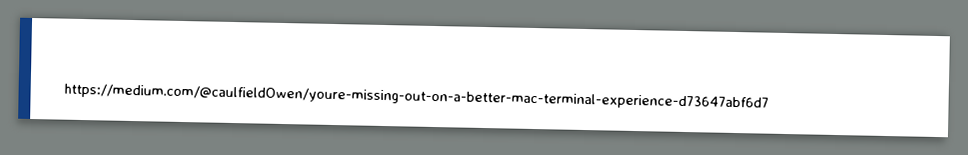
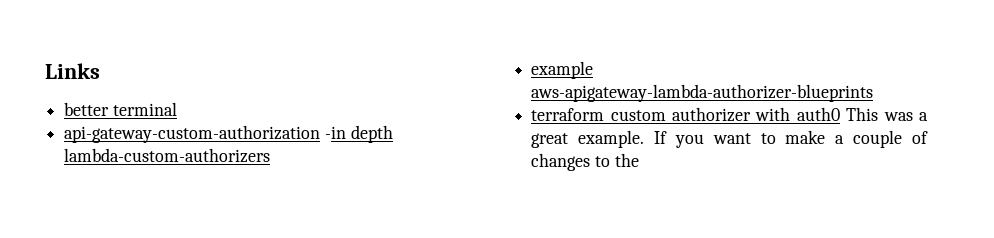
[64,83,769,111] https://medium.com/@caulfieldOwen/youre-missing-out-on-a-better-mac-terminal-experience-d73647abf6d7 -> [45,63,100,79] [64,102,177,116] [64,125,393,143] [64,148,271,163] [531,61,594,79] [531,84,874,102] [531,107,929,122] [531,130,928,148] [531,153,639,171] Links // better terminal // api-gateway-custom-authorization -in depth lambda-custom-authorizers // example aws-apigateway-lambda-authorizer-blueprints // terraform custom authorizer with auth0 This was a great example. If you want to make a couple of changes to the

